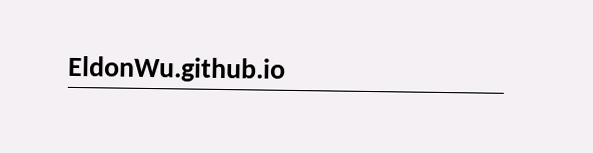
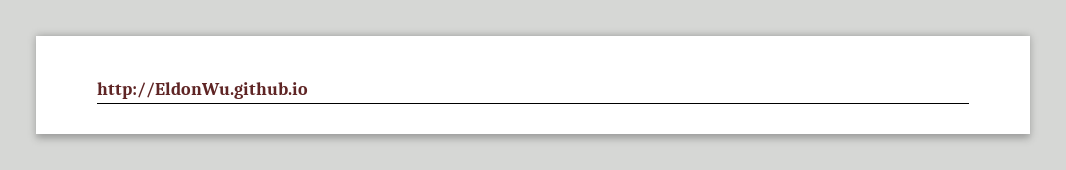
[67,55,286,83] EldonWu.github.io -> [97,82,308,99] http://EldonWu.github.io

